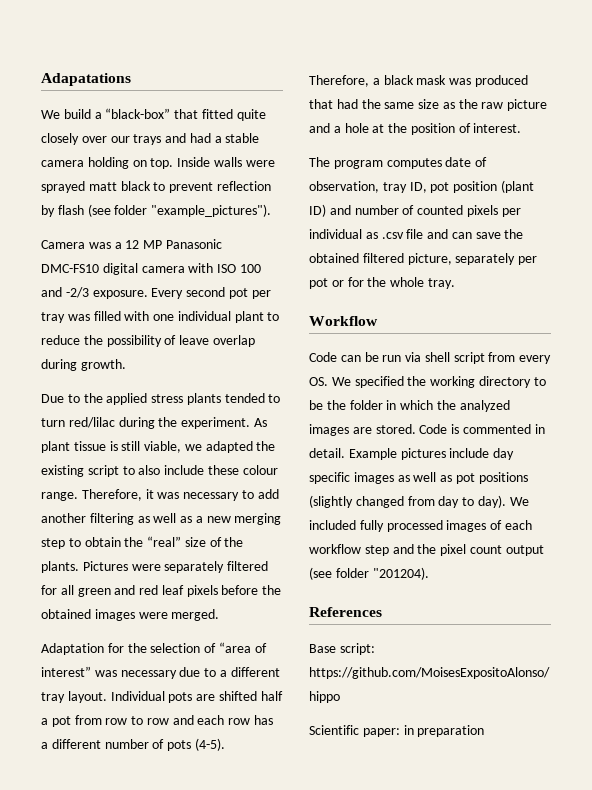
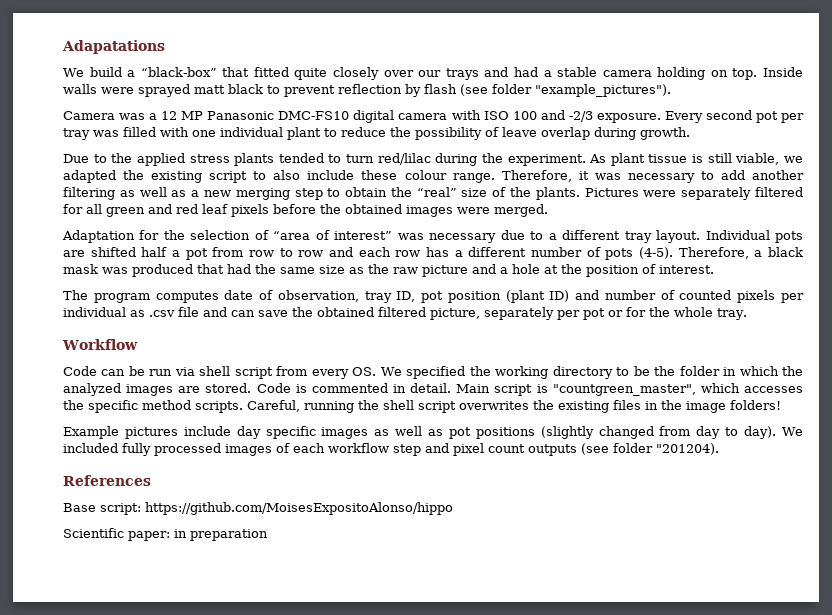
(345, 453) none -> [456,383,803,396] [63,400,781,413] Main script is "countgreen_master", which accesses the specific method scripts. Careful, running the shell script overwrites the existing files in the image folders! //
[417,544,437,554] the -> (449, 448) none
[505,545,544,556] output -> [528,444,577,456] outputs

